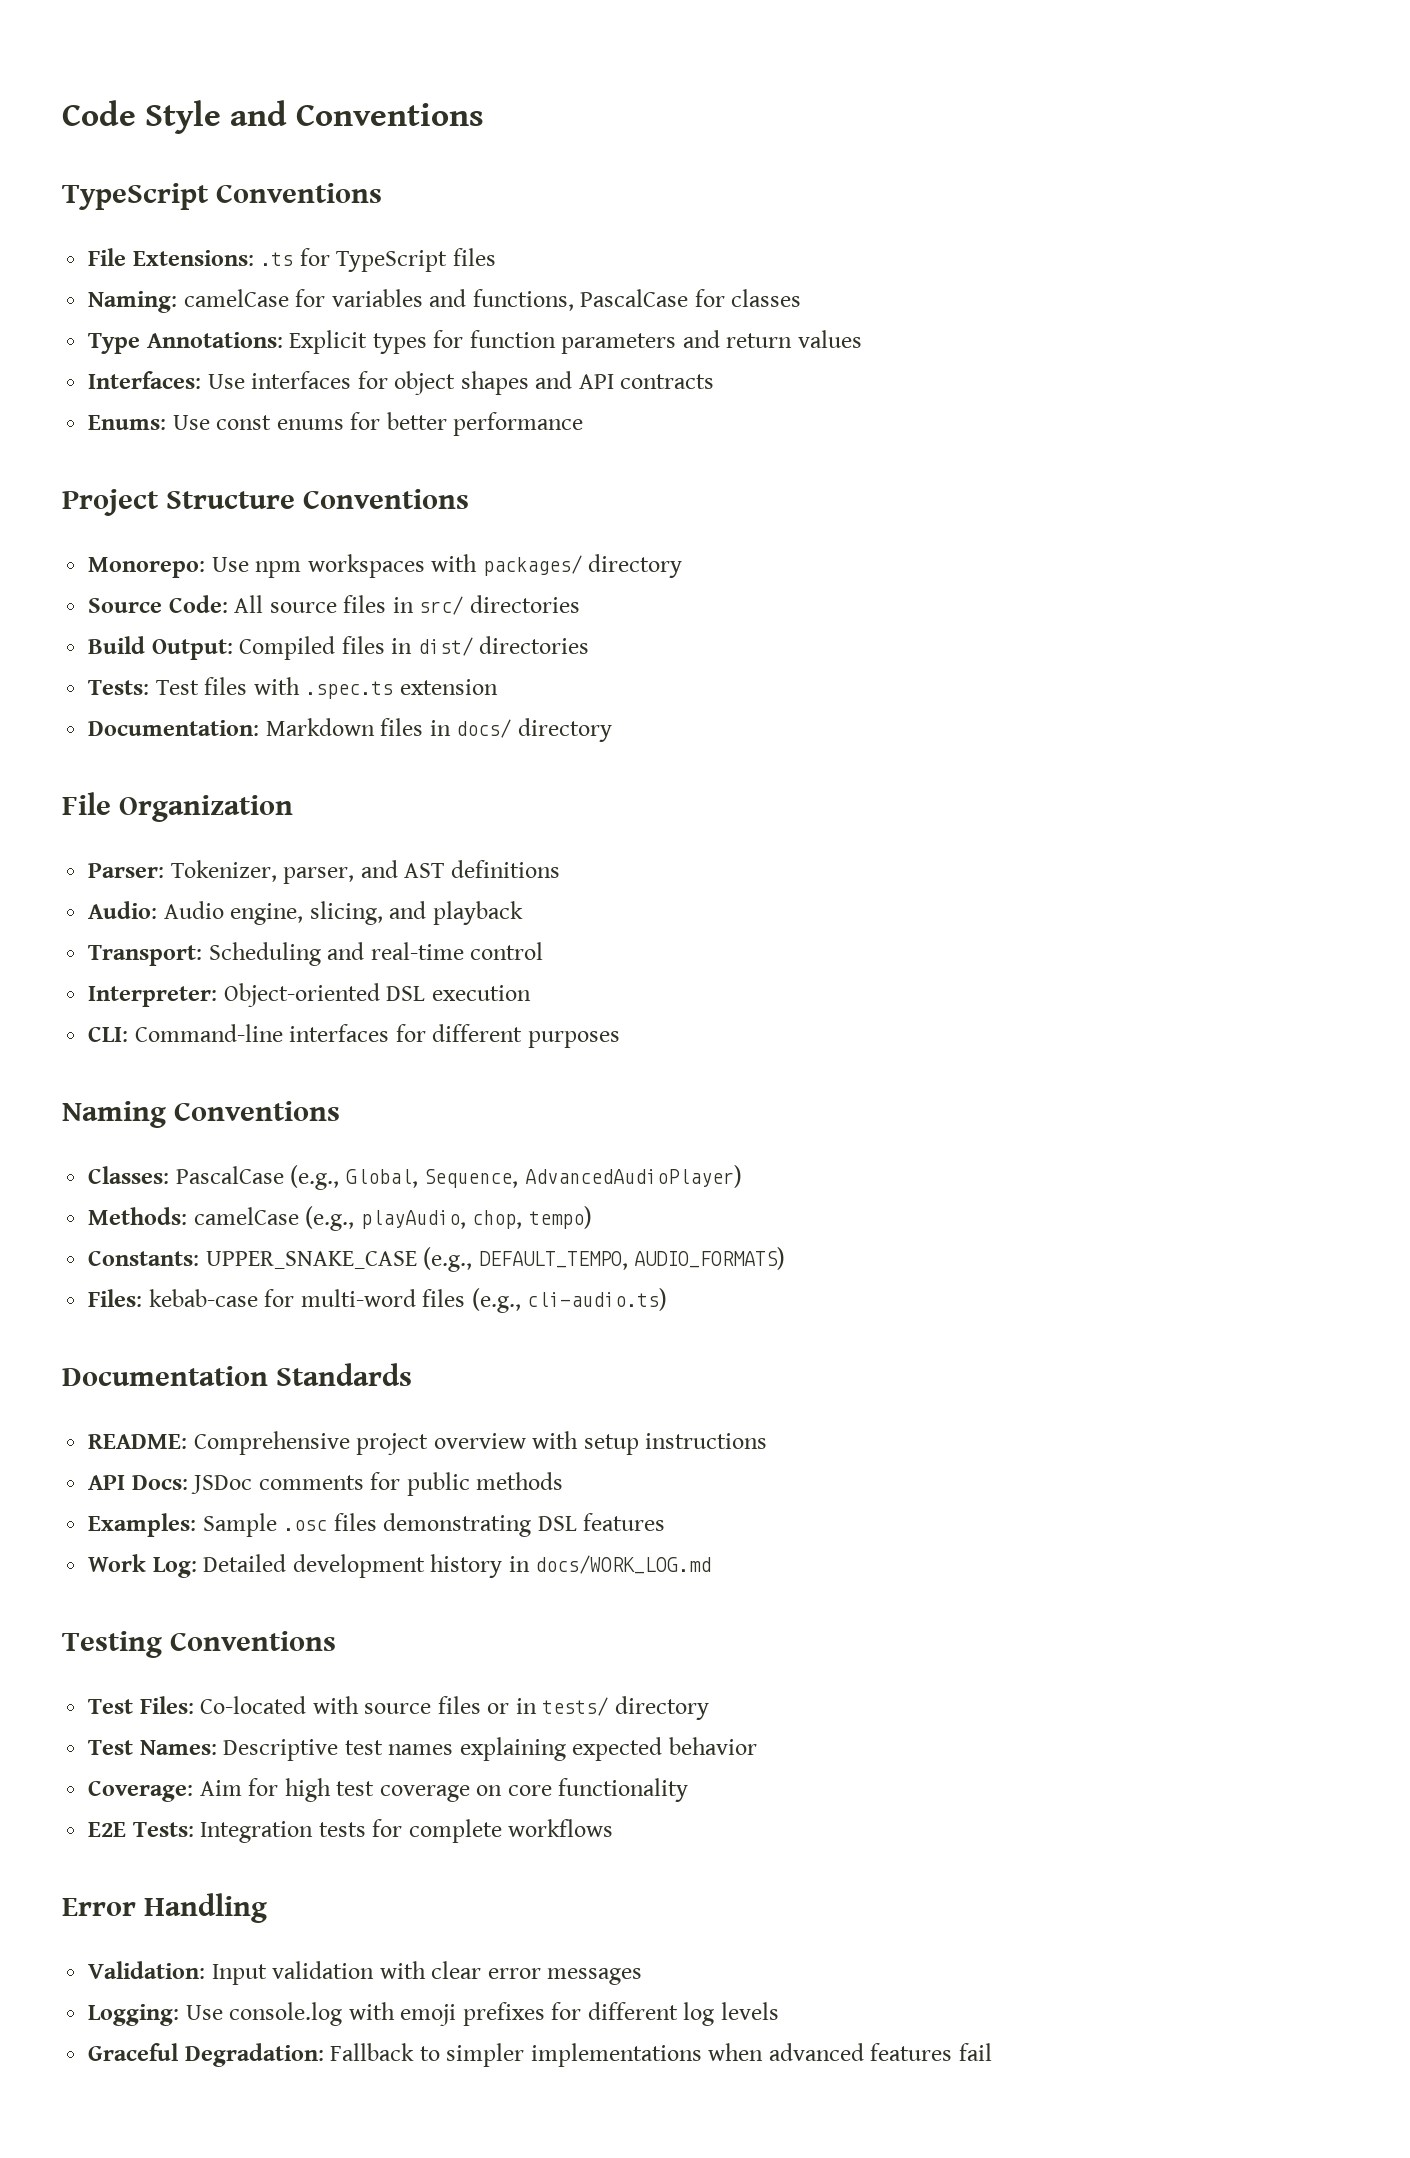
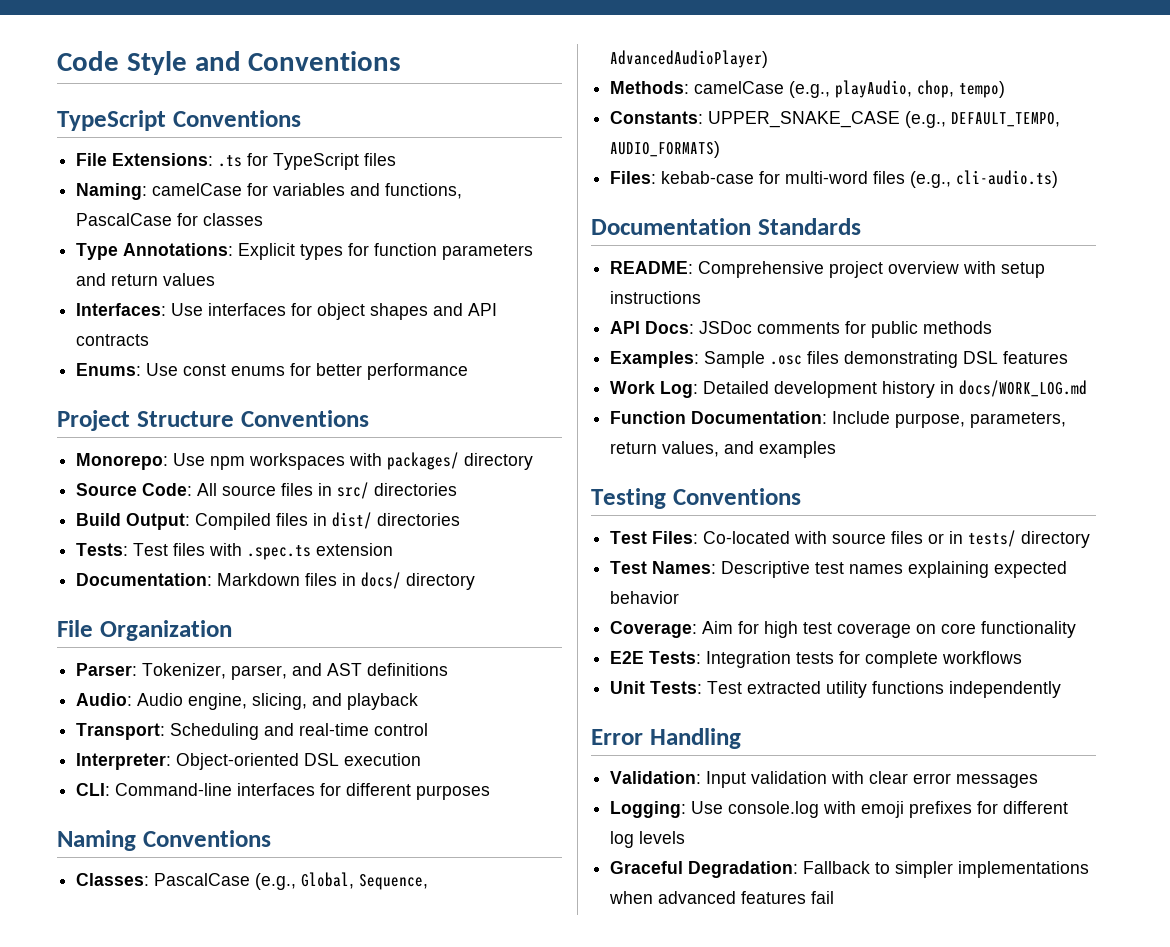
(712, 1564) none -> [610,411,1067,428] [610,441,837,458] // Function Documentation: Include purpose, parameters, return values, and examples
(614, 1828) none -> [610,681,1062,698] // Unit Tests: Test extracted utility functions independently

